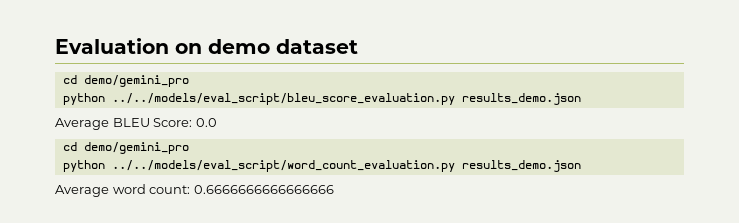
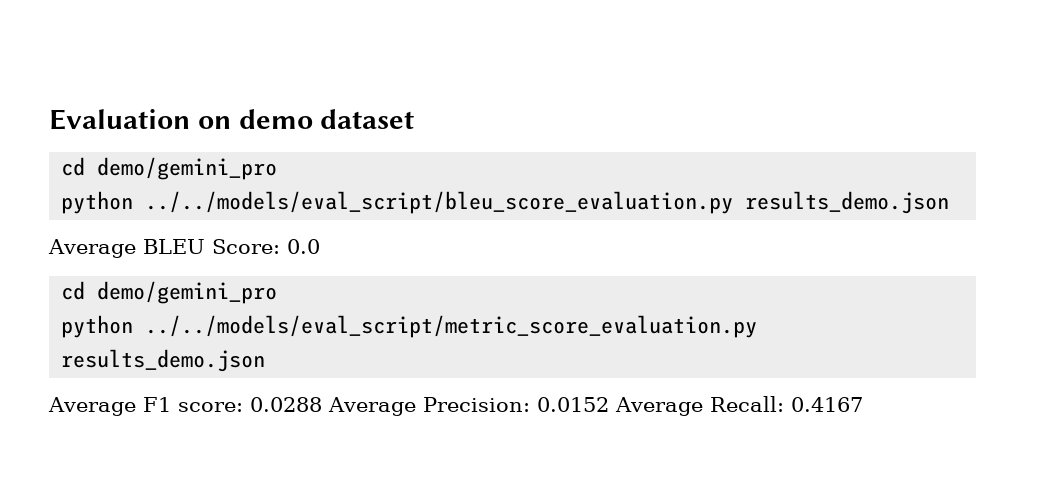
[111,160,581,172] [55,184,334,197] ../../models/eval_script/word_count_evaluation.py results_demo.json // Average word count: 0.6666666666666666 -> [145,315,758,338] [61,349,266,372] [48,396,863,416] ../../models/eval_script/metric_score_evaluation.py results_demo.json // Average F1 score: 0.0288 Average Precision: 0.0152 Average Recall: 0.4167

